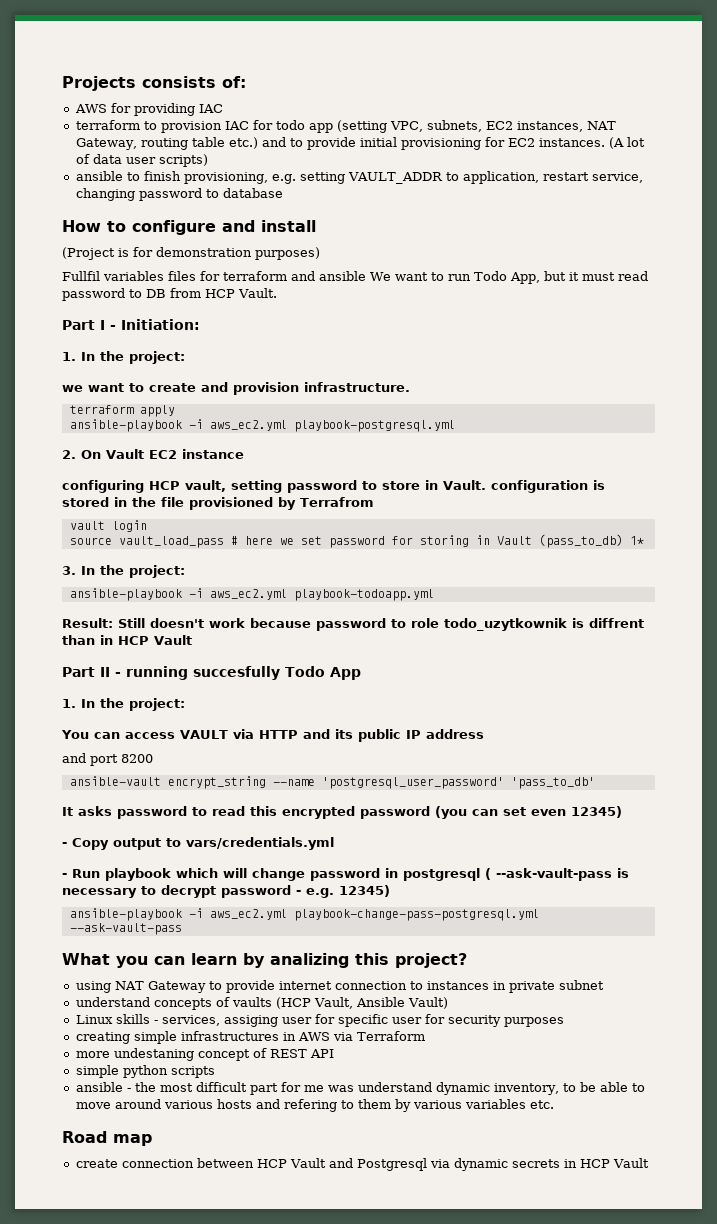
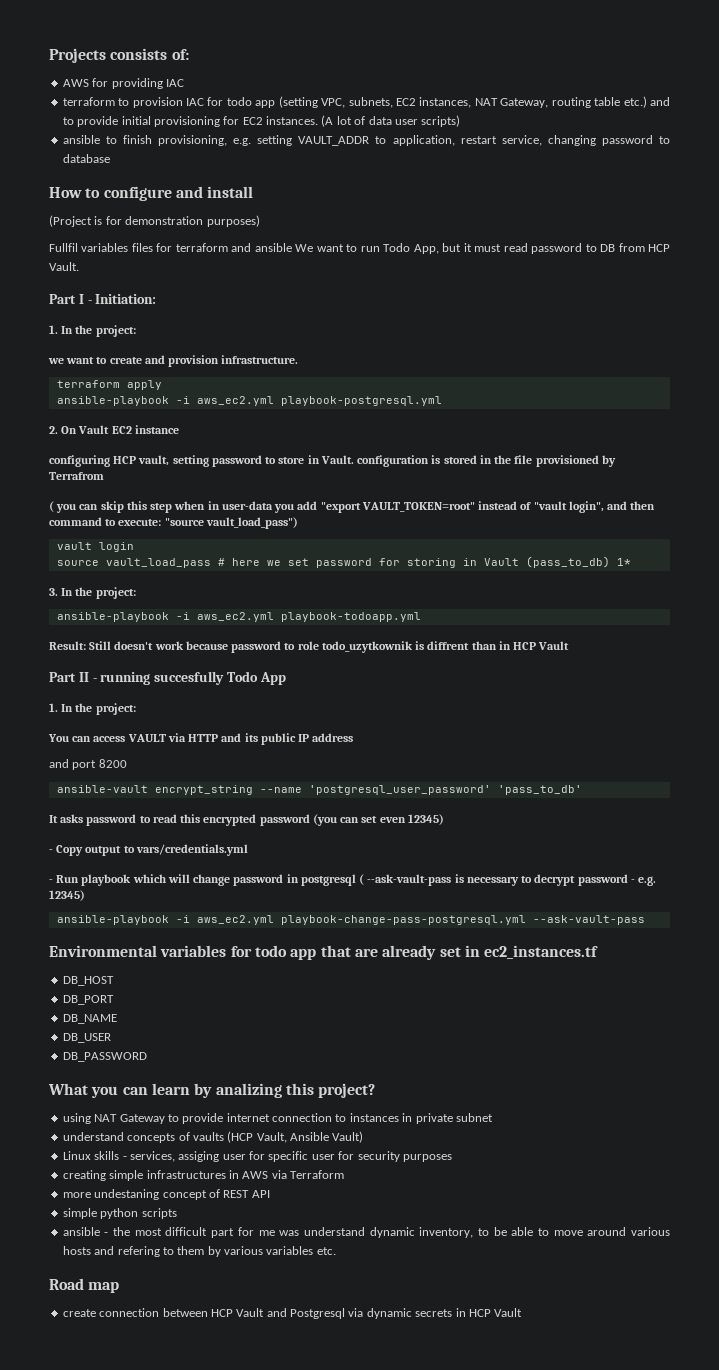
(374, 502) none -> [49,501,656,513] [49,517,298,529] // ( you can skip this step when in user-data you add "export VAULT_TOKEN=root" instead of "vault login", and then command to execute: "source vault_load_pass")
(182, 929) none -> [49,945,599,960] [62,976,114,986] [62,995,114,1005] [62,1014,117,1024] [62,1033,111,1043] [62,1052,147,1062] // Environmental variables for todo app that are already set in ec2_instances.tf // DB_HOST // DB_PORT // DB_NAME // DB_USER // DB_PASSWORD

